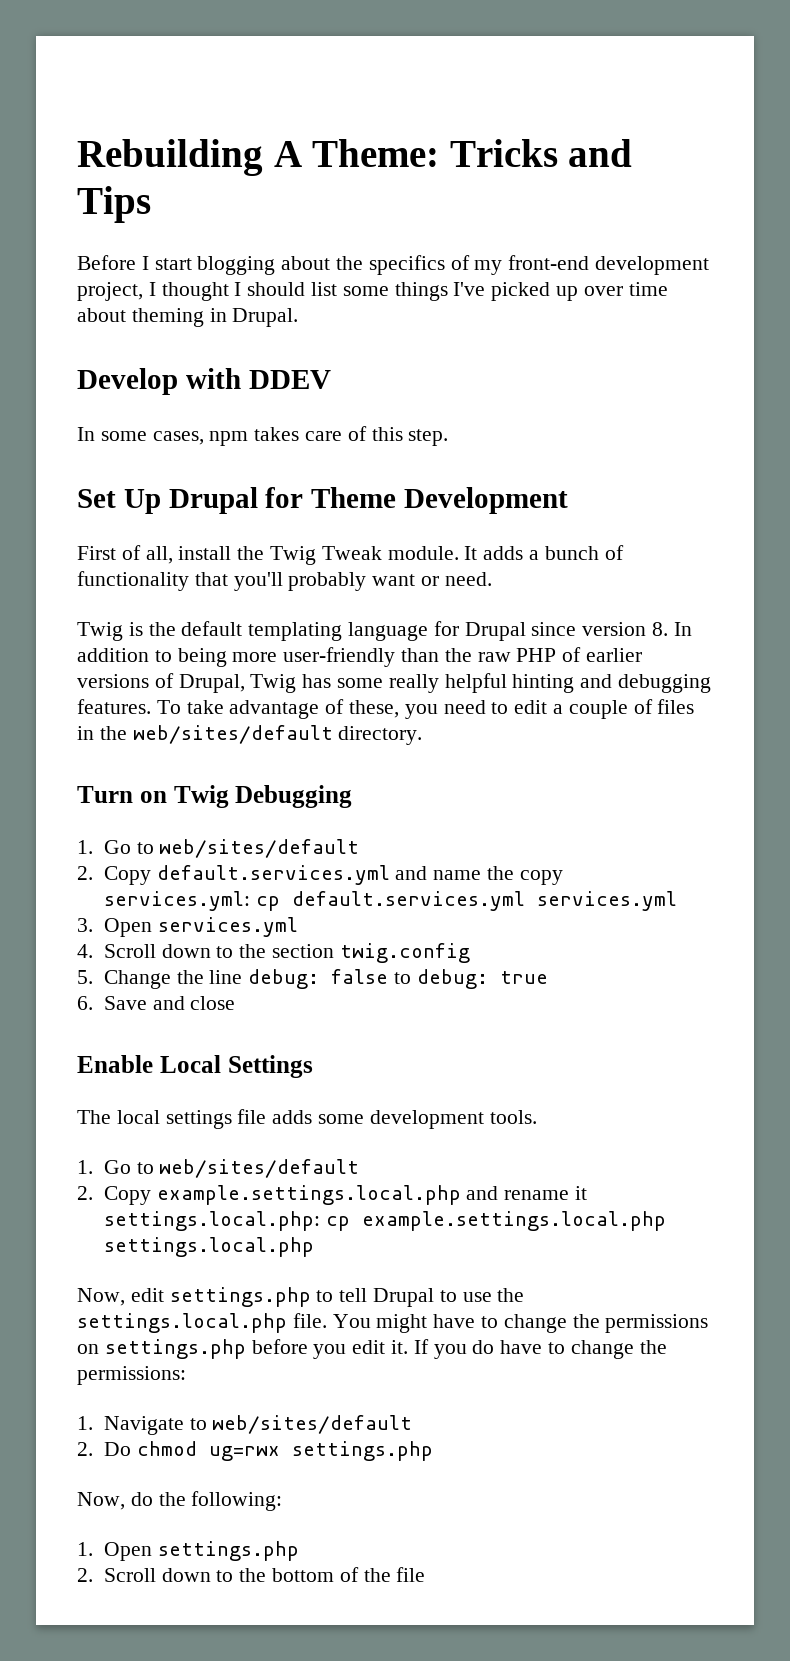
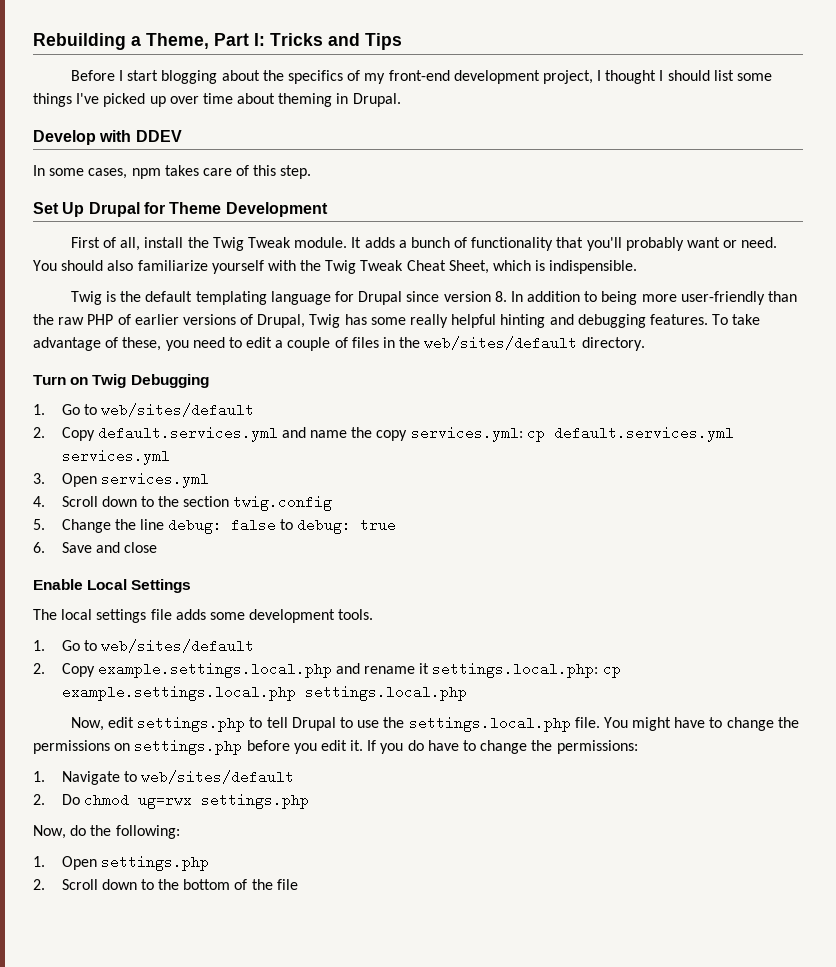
[273,139,440,167] A Theme: -> [131,33,265,49] a Theme, Part I:
(492, 579) none -> [33,260,638,274] You should also familiarize yourself with the Twig Tweak Cheat Sheet, which is indispensible.

